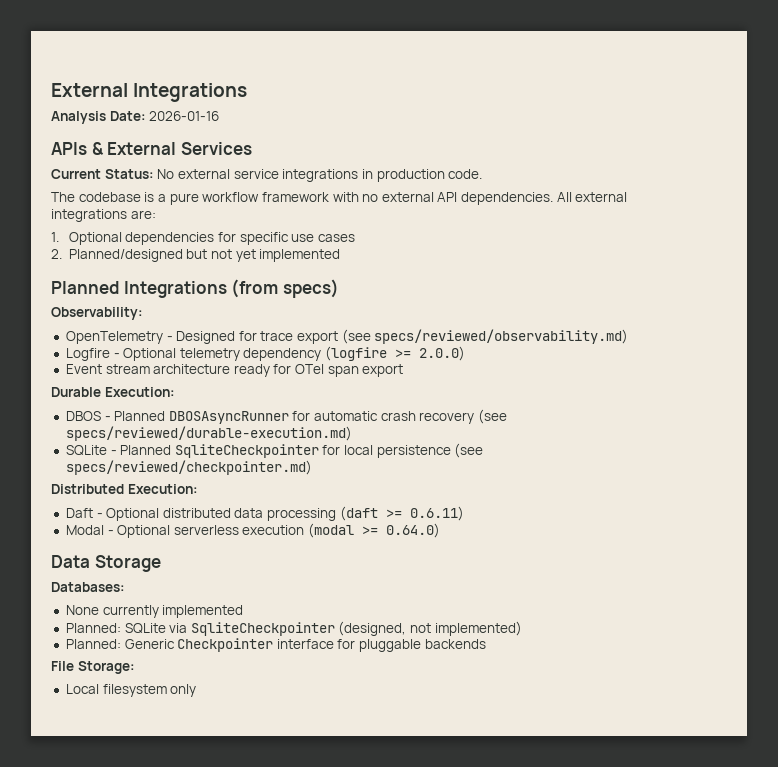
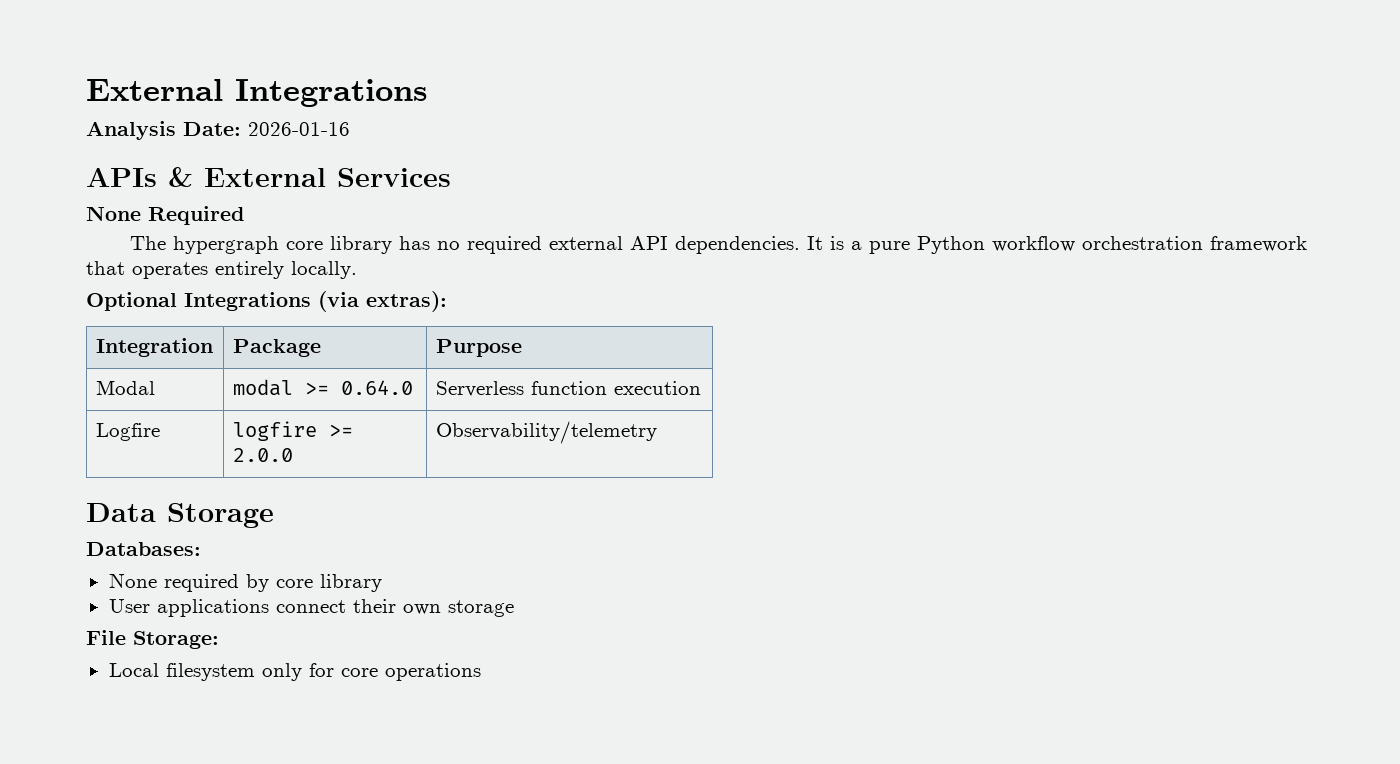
[51,169,483,182] [51,192,628,205] [51,209,156,222] [51,232,355,245] [51,249,341,262] [51,279,339,298] [51,307,143,320] [65,329,629,344] [65,346,466,361] [65,364,404,377] [51,387,175,397] [65,409,508,424] [65,426,352,441] [65,443,484,458] [65,460,312,475] [51,484,198,494] [65,506,464,521] [65,523,441,538] [51,555,161,572] [51,582,125,592] [65,605,244,618] [65,621,522,636] [65,638,486,652] Current Status: No external service integrations in production code. // The codebase is a pure workflow framework with no external API dependencies. All external integrations are: // 1. Optional dependencies for specific use cases // 2. Planned/designed but not yet implemented // Planned Integrations (from specs) // Observability: // OpenTelemetry - Designed for trace export (see specs/reviewed/observability.md) // Logfire - Optional telemetry dependency (logfire >= 2.0.0) // Event stream architecture ready for OTel span export // Durable Execution: // DBOS - Planned DBOSAsyncRunner for automatic crash recovery (see specs/reviewed/durable-execution.md) // SQLite - Planned SqliteCheckpointer for local persistence (see specs/reviewed/checkpointer.md) // Distributed Execution: // Daft - Optional distributed data processing (daft >= 0.6.11) // Modal - Optional serverless execution (modal >= 0.64.0) // Data Storage // Databases: // None currently implemented // Planned: SQLite via SqliteCheckpointer (designed, not implemented) // Planned: Generic Checkpointer interface for pluggable backends -> [86,206,244,225] [129,236,1307,254] [86,261,357,279] [86,291,447,312] [95,338,213,357] [232,339,321,357] [435,339,522,357] [95,380,155,395] [232,379,413,396] [435,381,701,397] [95,423,160,441] [232,421,353,441] [232,448,293,462] [435,421,657,444] [86,503,274,528] [86,542,201,556] [108,573,382,592] [108,599,514,617] None Required // The hypergraph core library has no required external API dependencies. It is a pure Python workflow orchestration framework that operates entirely locally. // Optional Integrations (via extras): // Integration | Package | Purpose // Modal | modal >= 0.64.0 | Serverless function execution // Logfire | logfire >= 2.0.0 | Observability/telemetry // Data Storage // Databases: // None required by core library // User applications connect their own storage
(197, 690) none -> [308,663,481,681] for core operations

